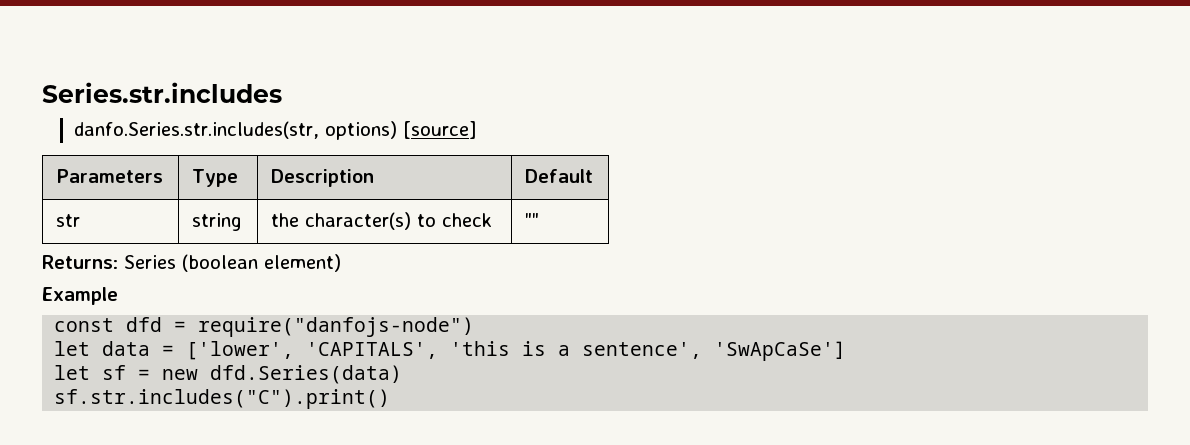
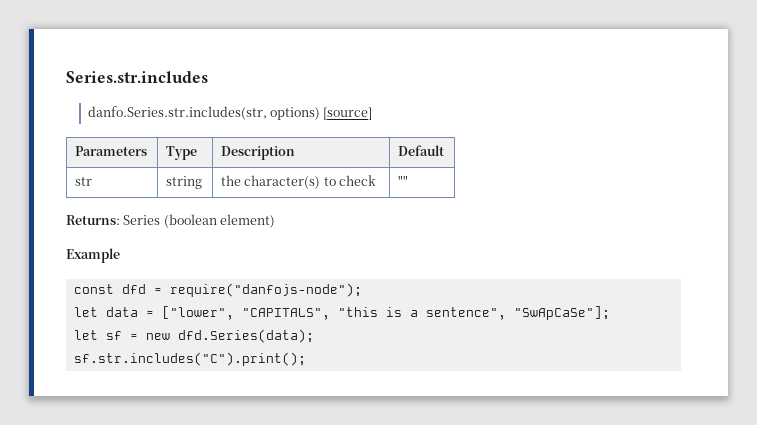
[198,317,475,337] require("danfojs-node") -> [169,283,362,297] require("danfojs-node");
[186,341,847,361] ['lower', 'CAPITALS', 'this is a sentence', 'SwApCaSe'] -> [161,306,610,320] ["lower", "CAPITALS", "this is a sentence", "SwApCaSe"];
[210,365,403,384] [54,389,391,409] dfd.Series(data) // sf.str.includes("C").print() -> [177,329,314,343] [73,352,306,366] dfd.Series(data); // sf.str.includes("C").print();

